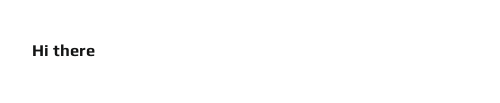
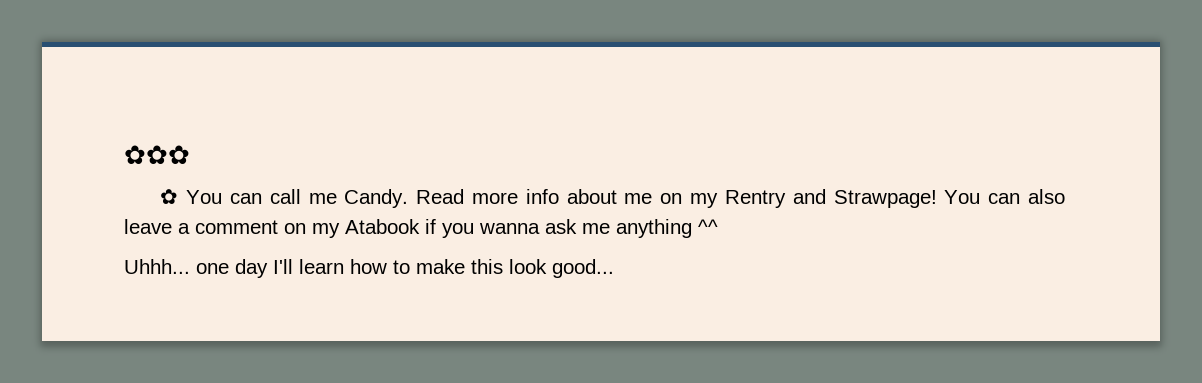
[32,44,96,57] Hi there -> [124,145,190,164] [160,189,1065,208] [124,219,718,238] [124,259,614,278] ✿✿✿ // ✿ You can call me Candy. Read more info about me on my Rentry and Strawpage! You can also leave a comment on my Atabook if you wanna ask me anything ^^ // Uhhh... one day I'll learn how to make this look good...

